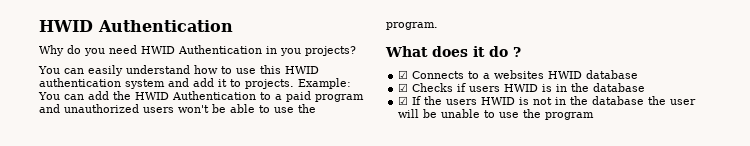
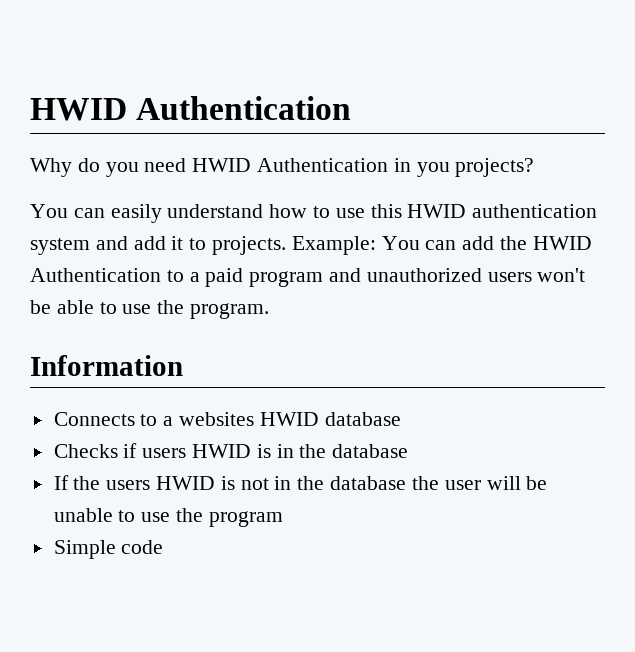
[385,46,521,57] [398,70,409,79] What does it do ? // ☑ -> [30,355,183,376] Information //
[398,83,409,92] ☑ -> (401, 419) none
[398,96,409,105] ☑ -> (409, 451) none
(595, 116) none -> [53,540,164,559] // Simple code

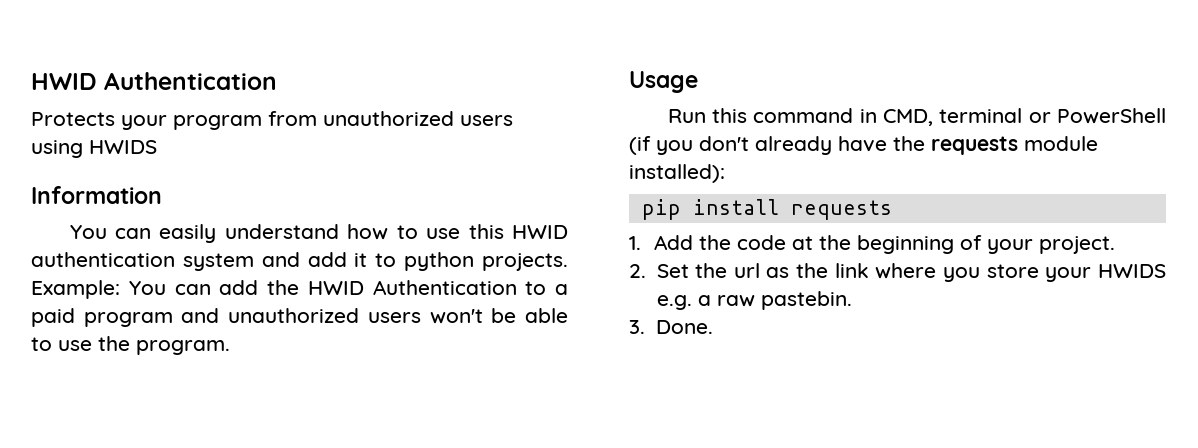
[30,158,535,177] Why do you need HWID Authentication in you projects? -> [31,111,513,130] [31,140,157,158] [31,186,162,204] Protects your program from unauthorized users using HWIDS // Information
(207, 244) none -> [404,252,475,271] python
[30,355,183,376] [53,412,401,426] [53,443,409,458] [53,475,548,490] [53,508,283,527] [53,540,164,559] Information // Connects to a websites HWID database // Checks if users HWID is in the database // If the users HWID is not in the database the user will be unable to use the program // Simple code -> [629,71,698,93] [667,108,1166,126] [629,136,1098,155] [629,164,725,183] [641,199,892,220] [629,235,1116,254] [629,263,1166,282] [656,291,852,310] [629,320,713,334] Usage // Run this command in CMD, terminal or PowerShell (if you don't already have the requests module installed): // pip install requests // 1. Add the code at the beginning of your project. // 2. Set the url as the link where you store your HWIDS e.g. a raw pastebin. // 3. Done.

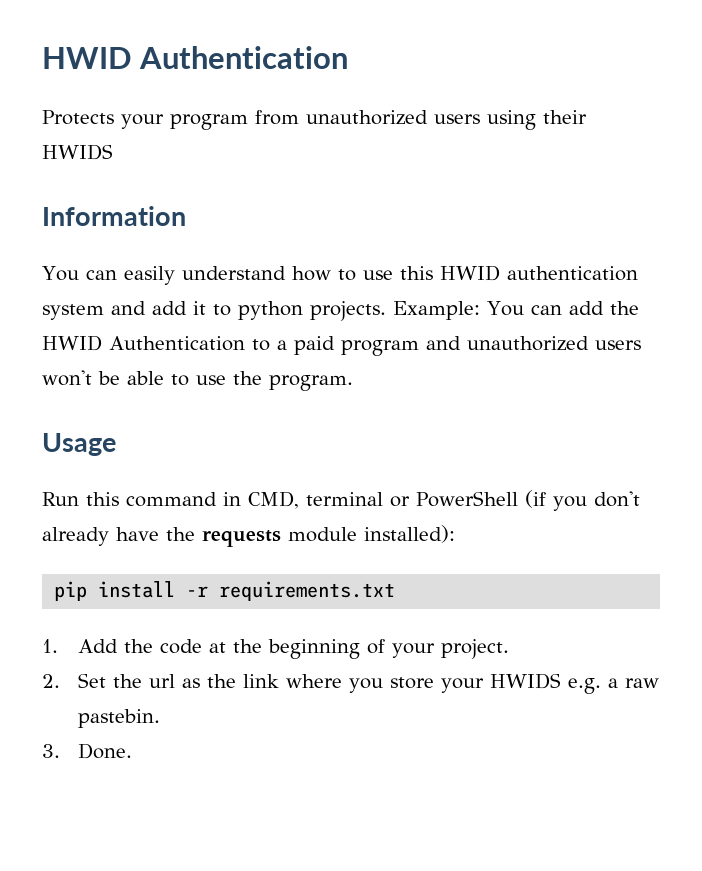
(83, 149) none -> [543,110,587,124] their
[790,200,892,220] requests -> [186,581,396,601] -r requirements.txt

